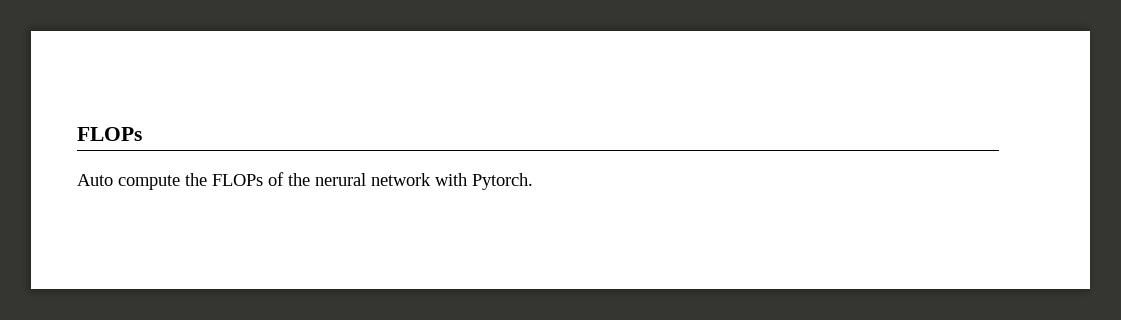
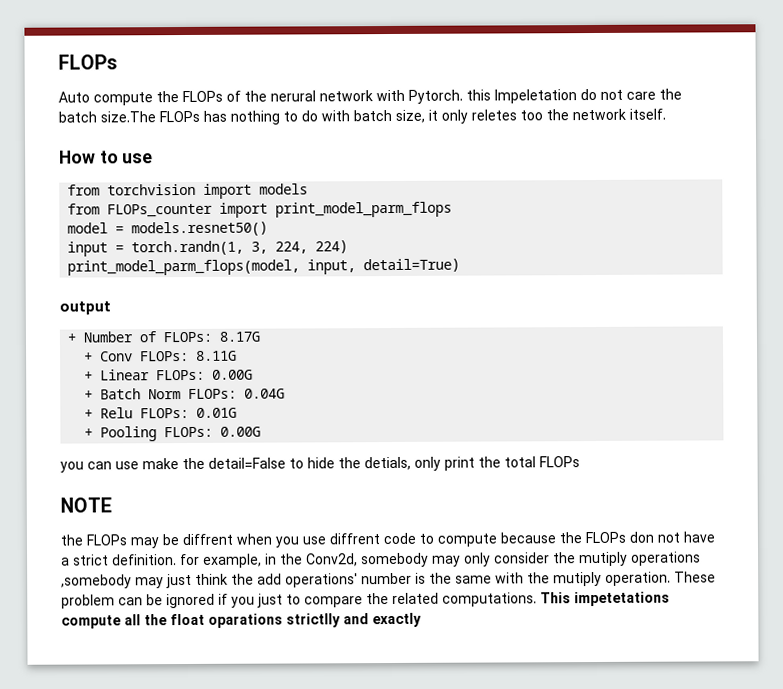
(533, 181) none -> [466,88,682,104] [58,108,666,125] [59,150,154,164] [67,183,309,199] [67,201,453,218] [67,221,269,237] [67,240,349,257] [67,258,461,276] [59,301,111,315] [67,331,261,343] [84,350,238,362] [84,369,254,381] [84,388,286,400] [84,407,238,419] [84,426,262,442] [60,456,580,473] [60,497,112,513] [60,531,715,549] [61,551,701,568] [61,571,716,589] [61,591,670,609] [61,612,422,629] this Impeletation do not care the batch size.The FLOPs has nothing to do with batch size, it only reletes too the network itself. // How to use // from torchvision import models // from FLOPs_counter import print_model_parm_flops // model = models.resnet50() // input = torch.randn(1, 3, 224, 224) // print_model_parm_flops(model, input, detail=True) // output // + Number of FLOPs: 8.17G // + Conv FLOPs: 8.11G // + Linear FLOPs: 0.00G // + Batch Norm FLOPs: 0.04G // + Relu FLOPs: 0.01G // + Pooling FLOPs: 0.00G // you can use make the detail=False to hide the detials, only print the total FLOPs // NOTE // the FLOPs may be diffrent when you use diffrent code to compute because the FLOPs don not have a strict definition. for example, in the Conv2d, somebody may only consider the mutiply operations ,somebody may just think the add operations' number is the same with the mutiply operation. These problem can be ignored if you just to compare the related computations. This impetetations compute all the float oparations strictlly and exactly

